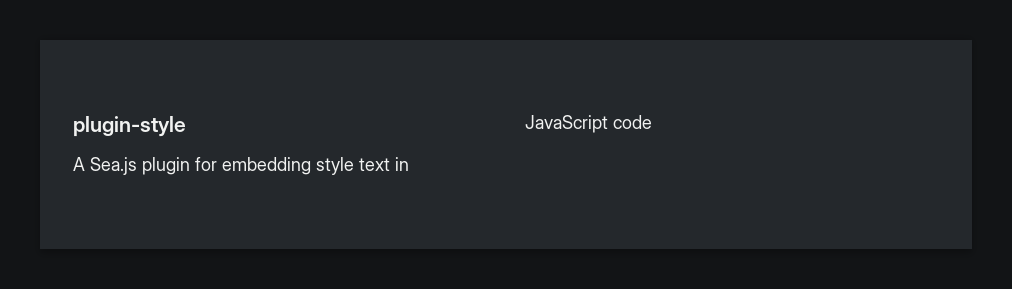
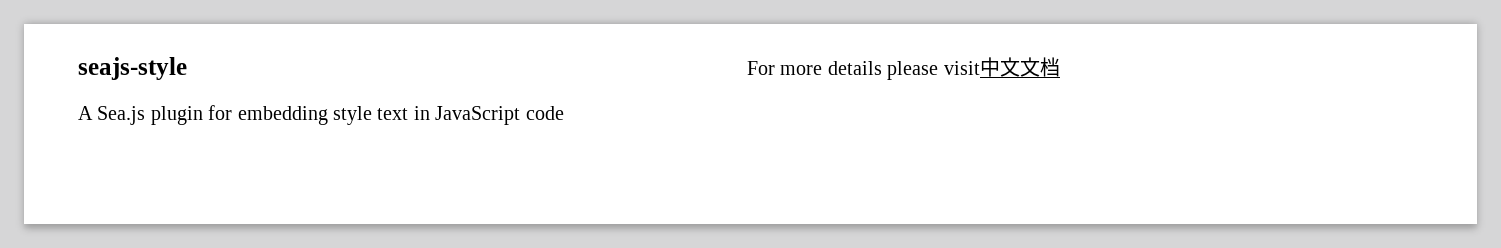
[73,116,186,137] plugin-style -> [78,57,187,80] seajs-style
(652, 122) none -> [747,57,1060,80] // For more details please visit中文文档

